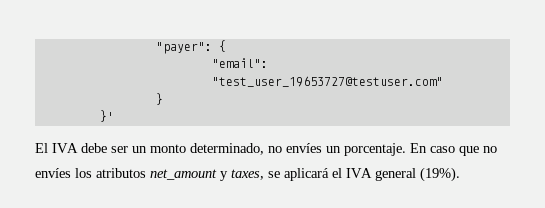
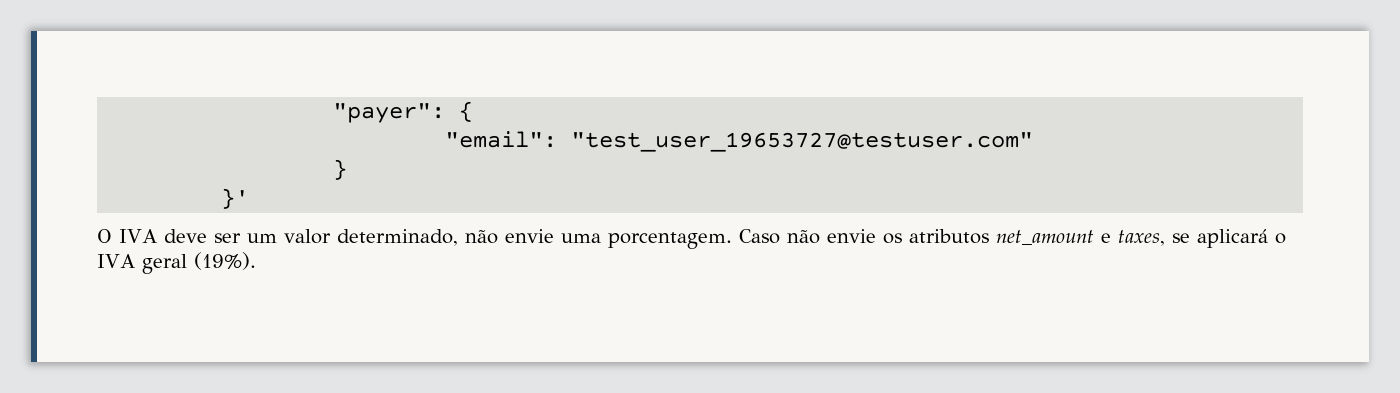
[35,143,497,156] [35,168,92,178] El IVA debe ser un monto determinado, no envíes un porcentaje. En caso que no envíes los -> [97,229,902,249] O IVA deve ser um valor determinado, não envie uma porcentagem. Caso não envie os
[220,171,228,181] y -> [1100,233,1111,243] e
[332,168,416,181] el IVA general -> [1274,233,1286,244] [97,254,187,274] o IVA geral

